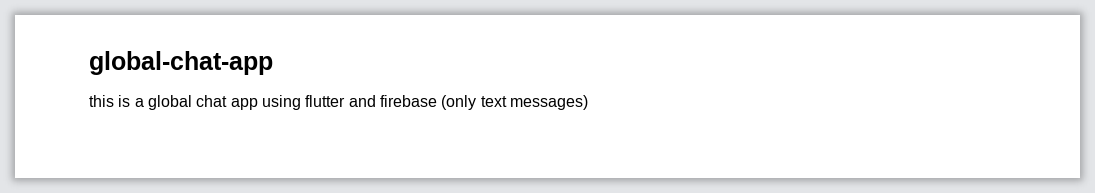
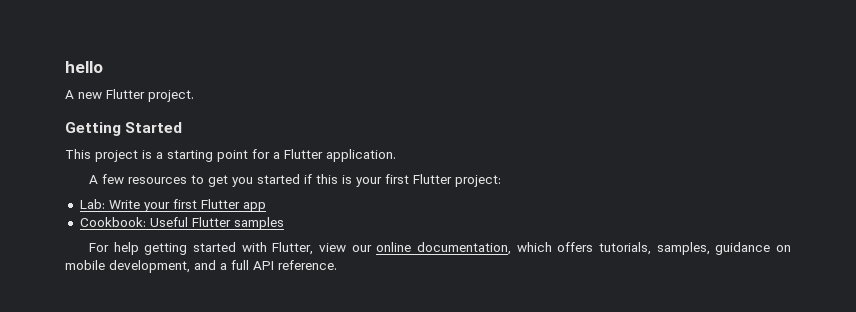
[89,51,273,75] [89,95,588,110] global-chat-app // this is a global chat app using flutter and firebase (only text messages) -> [65,61,103,73] [65,89,194,102] [65,122,183,136] [65,149,396,162] [89,174,502,187] [79,199,266,212] [79,217,284,230] [89,242,792,255] [65,260,337,273] hello // A new Flutter project. // Getting Started // This project is a starting point for a Flutter application. // A few resources to get you started if this is your first Flutter project: // Lab: Write your first Flutter app // Cookbook: Useful Flutter samples // For help getting started with Flutter, view our online documentation, which offers tutorials, samples, guidance on mobile development, and a full API reference.

